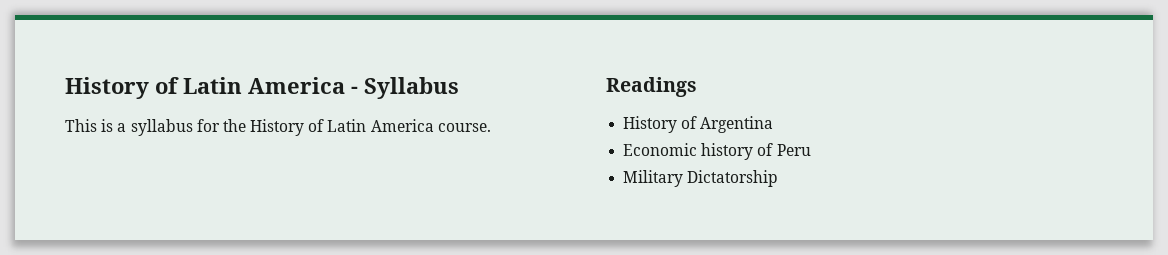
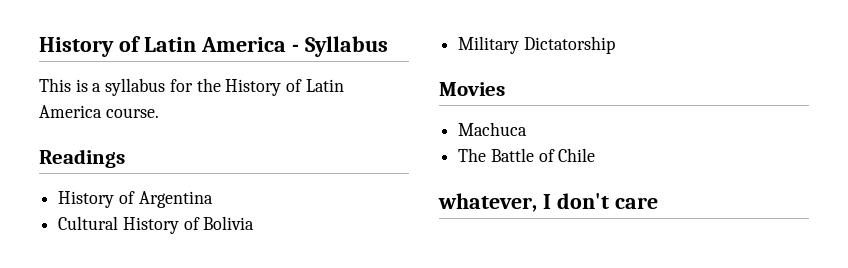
[623,143,811,160] [623,170,779,187] Economic history of Peru // Military Dictatorship -> [58,216,255,234] [458,36,615,54] [439,82,505,96] [458,122,528,136] [458,148,596,162] [438,193,658,212] Cultural History of Bolivia // Military Dictatorship // Movies // Machuca // The Battle of Chile // whatever, I don't care

